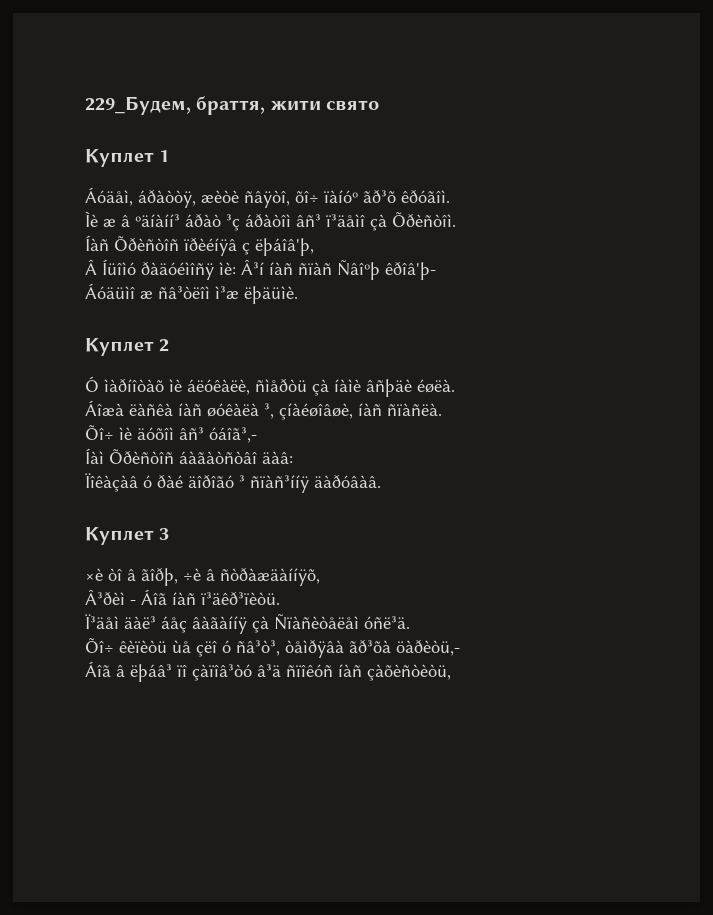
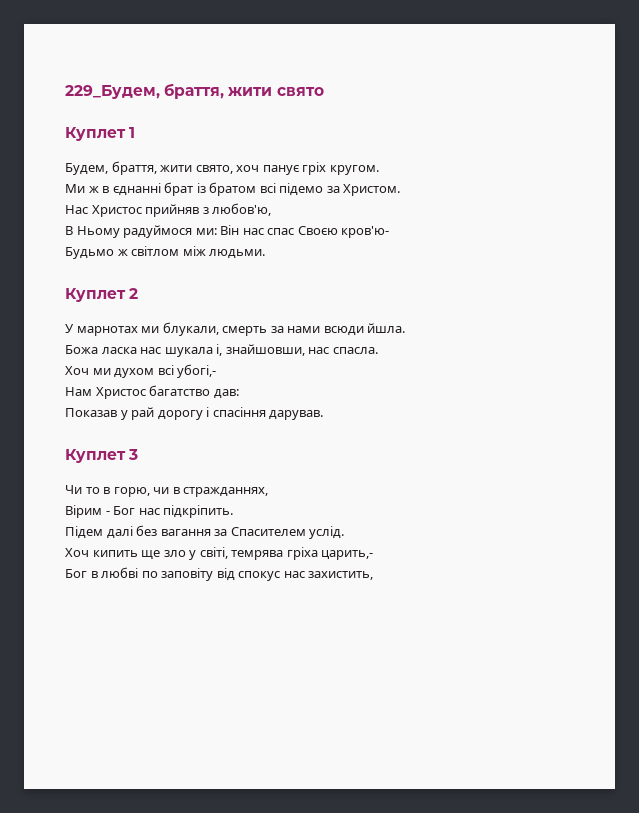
[85,187,450,208] [85,211,456,231] [85,235,314,256] [85,259,436,280] [85,283,298,304] [85,338,170,356] [85,376,455,397] [85,400,442,420] [85,425,257,443] [85,448,293,464] [85,473,381,493] [85,527,170,545] [85,568,320,586] [85,589,280,605] [85,614,410,634] [85,638,460,658] [85,661,451,682] Áóäåì, áðàòòÿ, æèòè ñâÿòî, õî÷ ïàíóº ãð³õ êðóãîì. // Ìè æ â ºäíàíí³ áðàò ³ç áðàòîì âñ³ ï³äåìî çà Õðèñòîì. // Íàñ Õðèñòîñ ïðèéíÿâ ç ëþáîâ'þ, // Â Íüîìó ðàäóéìîñÿ ìè: Â³í íàñ ñïàñ Ñâîºþ êðîâ'þ- // Áóäüìî æ ñâ³òëîì ì³æ ëþäüìè. // Куплет 2 // Ó ìàðíîòàõ ìè áëóêàëè, ñìåðòü çà íàìè âñþäè éøëà. // Áîæà ëàñêà íàñ øóêàëà ³, çíàéøîâøè, íàñ ñïàñëà. // Õî÷ ìè äóõîì âñ³ óáîã³,- // Íàì Õðèñòîñ áàãàòñòâî äàâ: // Ïîêàçàâ ó ðàé äîðîãó ³ ñïàñ³ííÿ äàðóâàâ. // Куплет 3 // ×è òî â ãîðþ, ÷è â ñòðàæäàííÿõ, // Â³ðèì - Áîã íàñ ï³äêð³ïèòü. // Ï³äåì äàë³ áåç âàãàííÿ çà Ñïàñèòåëåì óñë³ä. // Õî÷ êèïèòü ùå çëî ó ñâ³ò³, òåìðÿâà ãð³õà öàðèòü,- // Áîã â ëþáâ³ ïî çàïîâ³òó â³ä ñïîêóñ íàñ çàõèñòèòü, -> [65,161,379,175] [65,182,401,196] [65,203,272,217] [65,225,390,238] [65,246,266,259] [65,288,139,302] [65,322,406,336] [65,344,378,357] [65,364,217,378] [65,385,239,399] [65,407,324,420] [65,449,139,463] [65,485,269,497] [65,505,234,518] [65,525,345,539] [65,547,374,560] [65,567,374,581] Будем, браття, жити свято, хоч панує гріх кругом. // Ми ж в єднанні брат із братом всі підемо за Христом. // Нас Христос прийняв з любов'ю, // В Ньому радуймося ми: Він нас спас Своєю кров'ю- // Будьмо ж світлом між людьми. // Куплет 2 // У марнотах ми блукали, смерть за нами всюди йшла. // Божа ласка нас шукала і, знайшовши, нас спасла. // Хоч ми духом всі убогі,- // Нам Христос багатство дав: // Показав у рай дорогу і спасіння дарував. // Куплет 3 // Чи то в горю, чи в стражданнях, // Вірим - Бог нас підкріпить. // Підем далі без вагання за Спасителем услід. // Хоч кипить ще зло у світі, темрява гріха царить,- // Бог в любві по заповіту від спокус нас захистить,

